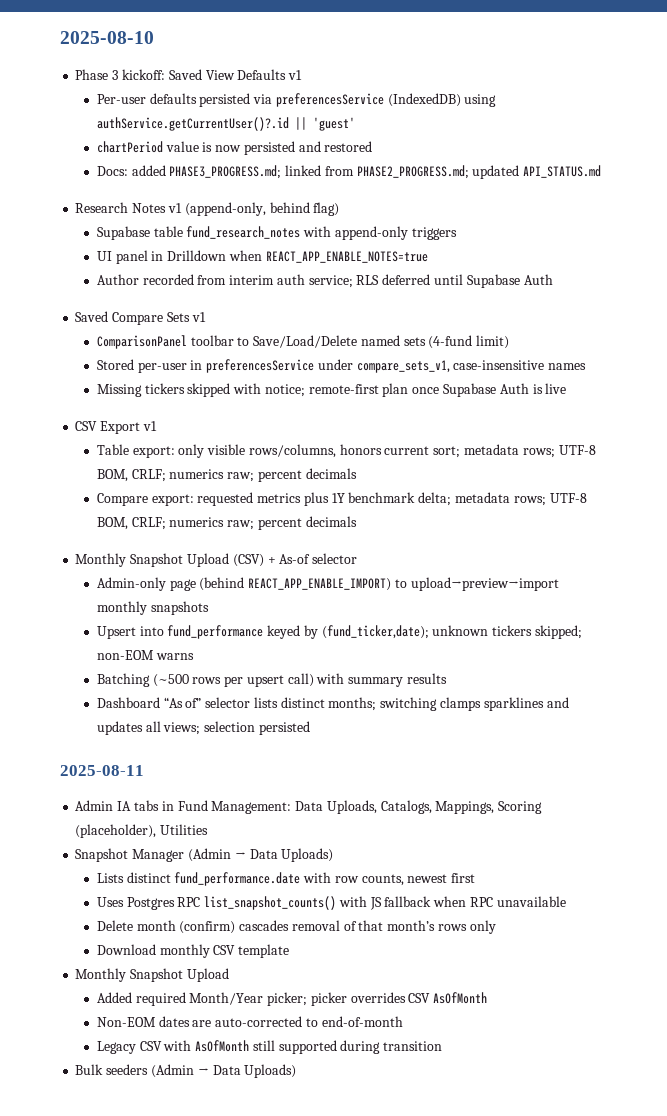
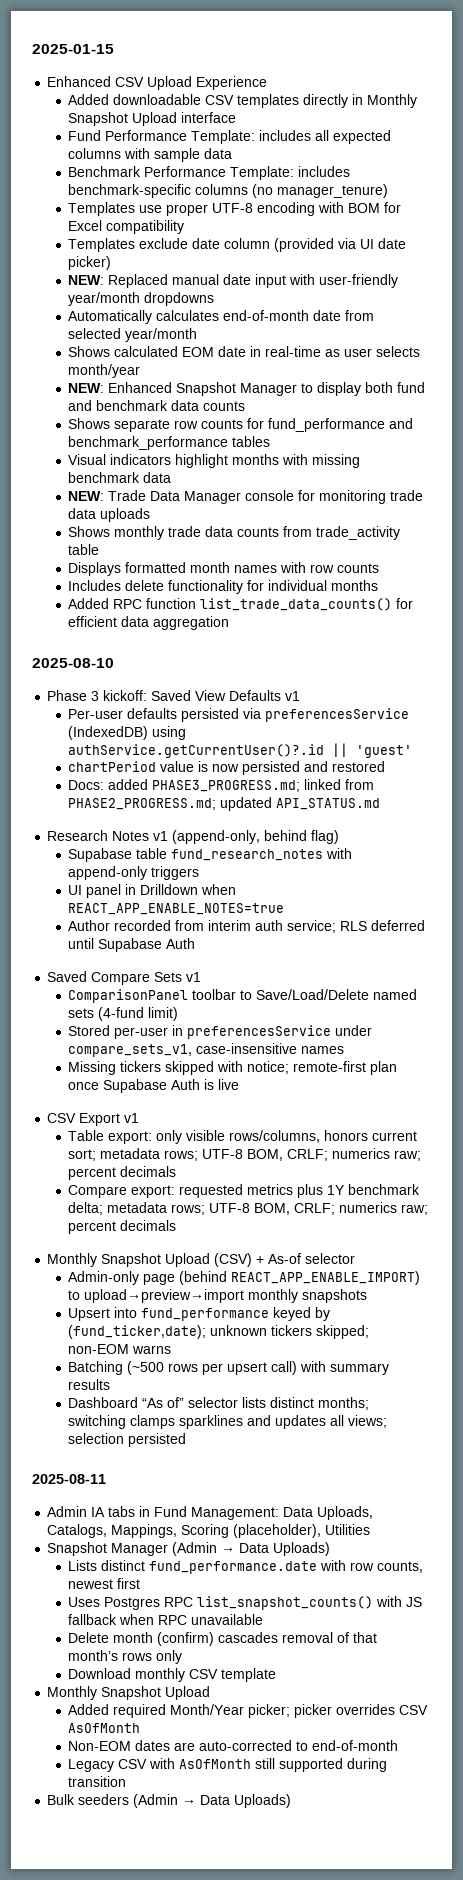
(60, 37) none -> [32,44,114,54] [47,76,268,90] [68,94,418,108] [68,112,237,126] [68,130,392,144] [68,148,233,162] [68,166,351,180] [68,184,389,198] [68,202,402,216] [68,220,185,234] [68,238,407,252] [68,256,112,270] [68,274,399,288] [68,292,215,306] [68,310,375,324] [68,328,198,342] [68,346,421,357] [68,364,141,378] [68,382,426,396] [68,400,246,411] [68,418,414,432] [68,436,271,450] [68,454,361,468] [68,472,172,483] [68,490,424,504] [68,508,151,522] [68,526,401,540] [68,544,100,555] [68,562,380,576] [68,580,379,594] [68,598,414,611] [68,616,230,630] 2025-01-15 // Enhanced CSV Upload Experience // Added downloadable CSV templates directly in Monthly Snapshot Upload interface // Fund Performance Template: includes all expected columns with sample data // Benchmark Performance Template: includes benchmark-specific columns (no manager_tenure) // Templates use proper UTF-8 encoding with BOM for Excel compatibility // Templates exclude date column (provided via UI date picker) // NEW: Replaced manual date input with user-friendly year/month dropdowns // Automatically calculates end-of-month date from selected year/month // Shows calculated EOM date in real-time as user selects month/year // NEW: Enhanced Snapshot Manager to display both fund and benchmark data counts // Shows separate row counts for fund_performance and benchmark_performance tables // Visual indicators highlight months with missing benchmark data // NEW: Trade Data Manager console for monitoring trade data uploads // Shows monthly trade data counts from trade_activity table // Displays formatted month names with row counts // Includes delete functionality for individual months // Added RPC function list_trade_data_counts() for efficient data aggregation //

